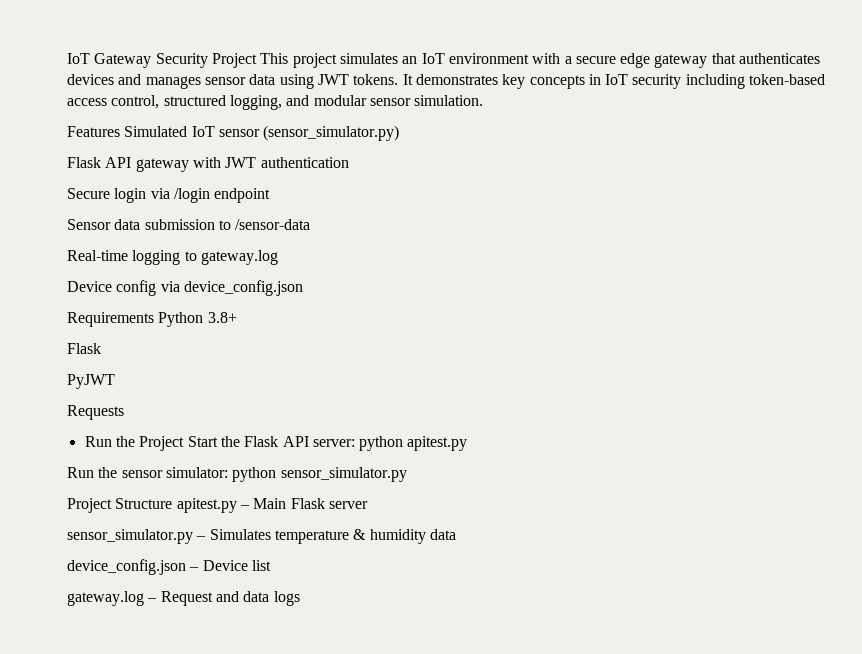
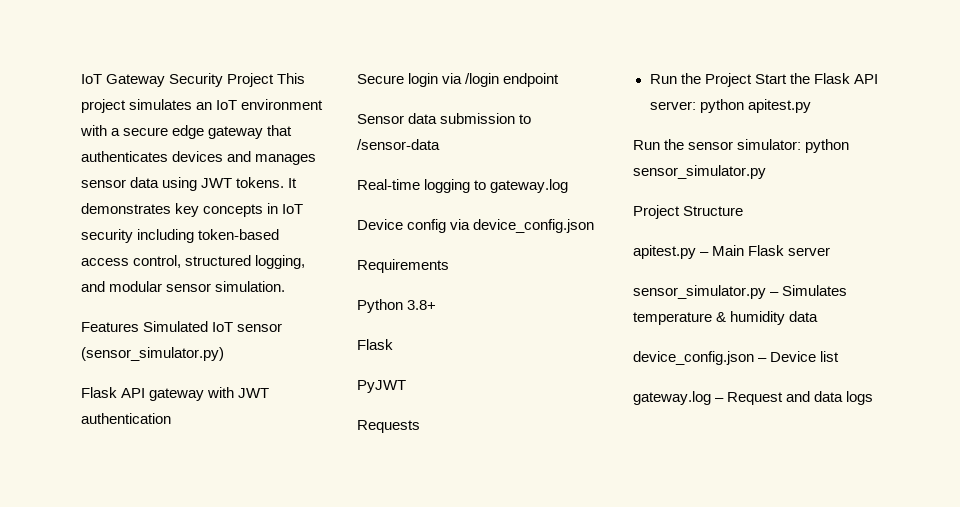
(154, 319) none -> (449, 266) //
(173, 503) none -> (744, 211) //

